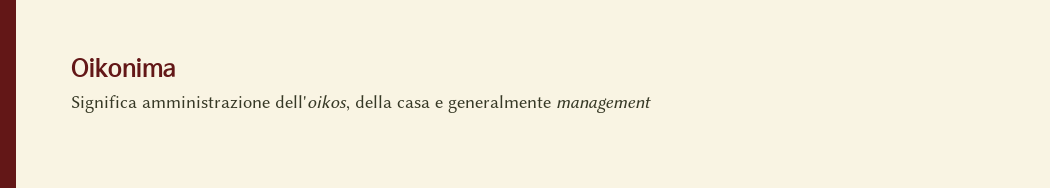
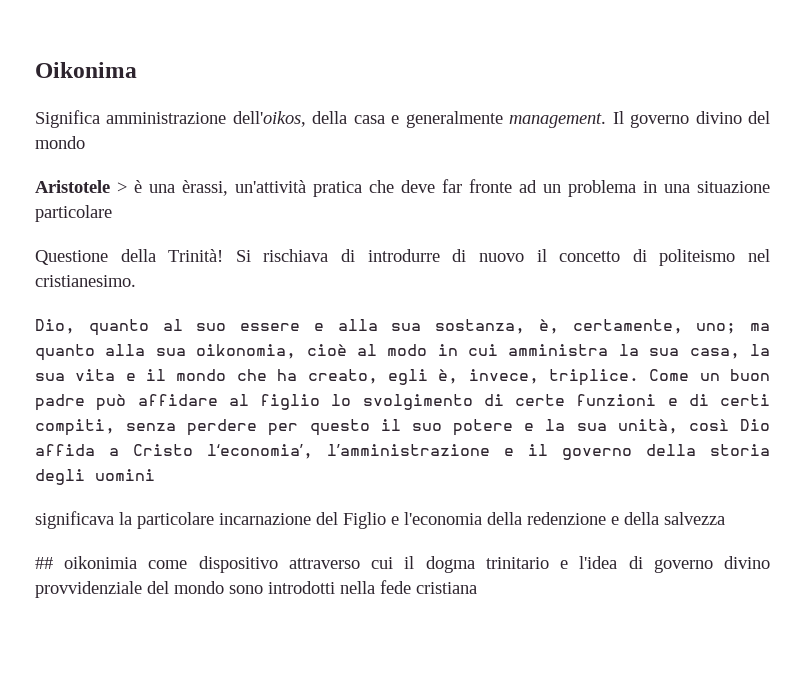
[556,97,651,113] management -> [509,111,770,128] [35,136,85,149] [35,179,770,197] [35,205,112,222] [35,249,771,266] [35,275,136,287] [35,319,770,336] [35,344,770,361] [35,369,770,386] [35,394,770,411] [35,419,770,436] [35,444,770,460] [35,469,155,485] [35,511,725,529] [35,556,771,573] [35,580,477,598] management. Il governo divino del mondo // Aristotele > è una èrassi, un'attività pratica che deve far fronte ad un problema in una situazione particolare // Questione della Trinità! Si rischiava di introdurre di nuovo il concetto di politeismo nel cristianesimo. // Dio, quanto al suo essere e alla sua sostanza, è, certamente, uno; ma quanto alla sua oikonomia, cioè al modo in cui amministra la sua casa, la sua vita e il mondo che ha creato, egli è, invece, triplice. Come un buon padre può affidare al figlio lo svolgimento di certe funzioni e di certi compiti, senza perdere per questo il suo potere e la sua unità, così Dio affida a Cristo l‘economia’, l’amministrazione e il governo della storia degli uomini // significava la particolare incarnazione del Figlio e l'economia della redenzione e della salvezza // ## oikonimia come dispositivo attraverso cui il dogma trinitario e l'idea di governo divino provvidenziale del mondo sono introdotti nella fede cristiana

